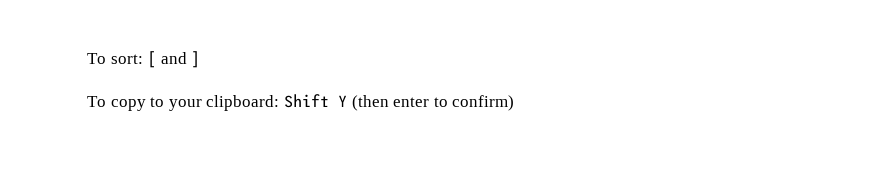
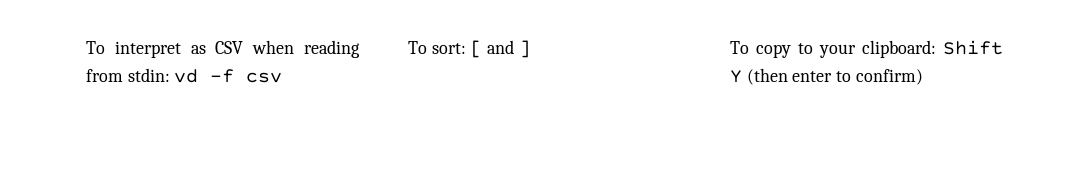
[87,53,106,64] To -> [86,40,360,58] [86,68,283,83] [408,41,427,54] To interpret as CSV when reading from stdin: vd -f csv // To

